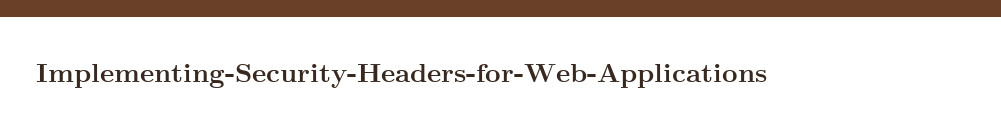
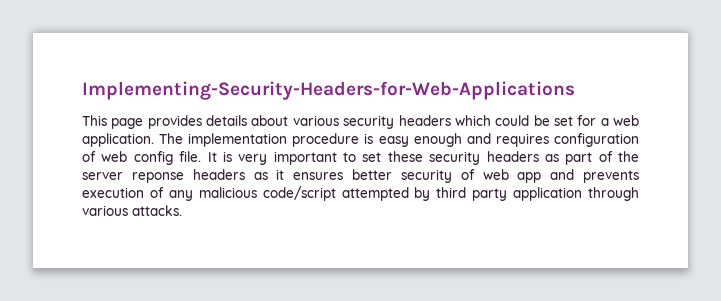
(767, 75) none -> [82,115,639,129] [82,133,639,147] [82,151,639,165] [82,169,639,183] [82,186,639,201] [82,205,182,216] // This page provides details about various security headers which could be set for a web application. The implementation procedure is easy enough and requires configuration of web config file. It is very important to set these security headers as part of the server reponse headers as it ensures better security of web app and prevents execution of any malicious code/script attempted by third party application through various attacks.

